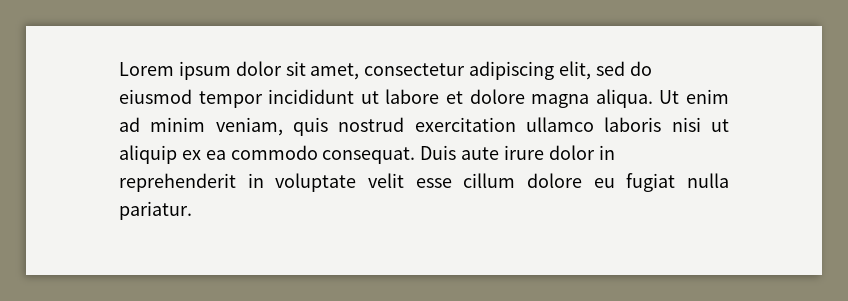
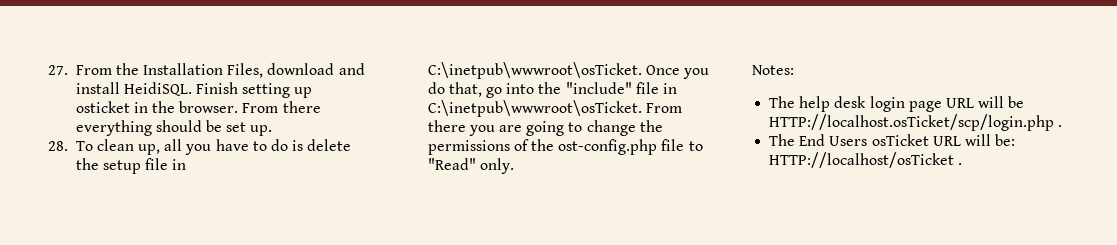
[119,61,652,80] [119,89,730,108] [119,117,729,136] [119,145,615,164] [119,173,730,192] [119,201,192,220] Lorem ipsum dolor sit amet, consectetur adipiscing elit, sed do eiusmod tempor incididunt ut labore et dolore magna aliqua. Ut enim ad minim veniam, quis nostrud exercitation ullamco laboris nisi ut aliquip ex ea commodo consequat. Duis aute irure dolor in reprehenderit in voluptate velit esse cillum dolore eu fugiat nulla pariatur. -> [48,63,365,78] [75,82,313,98] [75,101,321,113] [75,120,273,136] [48,139,352,155] [75,158,187,174] [427,62,710,79] [427,82,678,98] [427,100,682,117] [427,120,663,136] [427,139,703,155] [427,158,514,174] [752,65,794,75] [769,96,1025,112] [769,114,1063,131] [769,134,1016,146] [769,152,963,168] 27. From the Installation Files, download and install HeidiSQL. Finish setting up osticket in the browser. From there everything should be set up. // 28. To clean up, all you have to do is delete the setup file in C:\inetpub\wwwroot\osTicket. Once you do that, go into the "include" file in C:\inetpub\wwwroot\osTicket. From there you are going to change the permissions of the ost-config.php file to "Read" only. // Notes: // The help desk login page URL will be HTTP://localhost.osTicket/scp/login.php . // The End Users osTicket URL will be: HTTP://localhost/osTicket .

